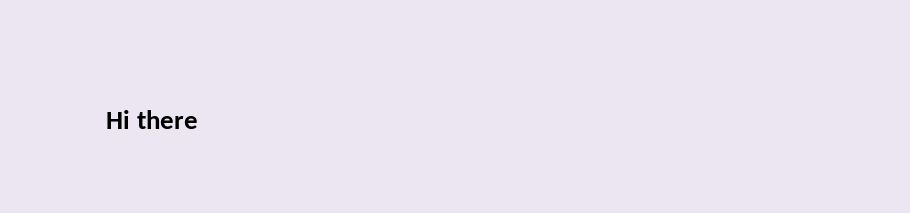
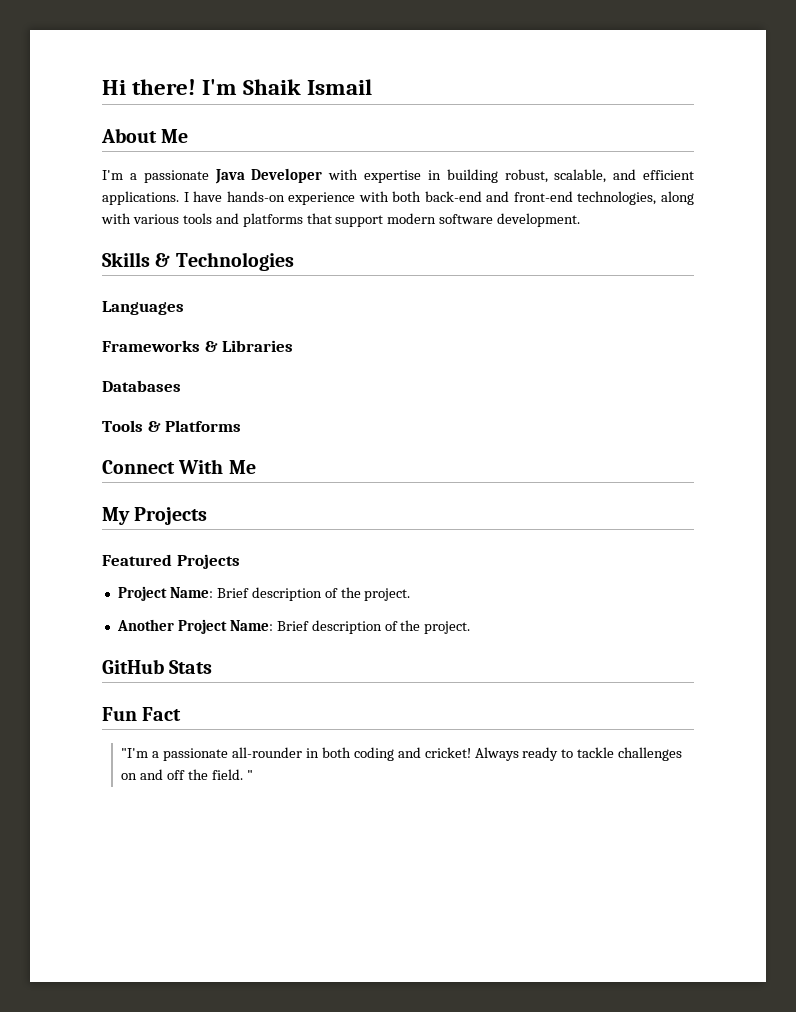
[137,110,199,129] there -> [132,79,373,95] [101,128,189,143] [102,168,694,184] [102,191,694,205] [101,213,581,227] [102,252,294,271] [102,301,184,315] [102,340,294,352] [102,380,181,392] [102,420,242,432] [102,459,256,474] [102,507,208,525] [102,554,240,569] [117,586,411,601] [116,619,471,634] [102,659,213,674] [102,707,182,721] [121,747,683,761] [121,769,253,780] there! I'm Shaik Ismail // About Me // I'm a passionate Java Developer with expertise in building robust, scalable, and efficient applications. I have hands-on experience with both back-end and front-end technologies, along with various tools and platforms that support modern software development. // Skills & Technologies // Languages // Frameworks & Libraries // Databases // Tools & Platforms // Connect With Me // My Projects // Featured Projects // Project Name: Brief description of the project. // Another Project Name: Brief description of the project. // GitHub Stats // Fun Fact // "I'm a passionate all-rounder in both coding and cricket! Always ready to tackle challenges on and off the field. "

